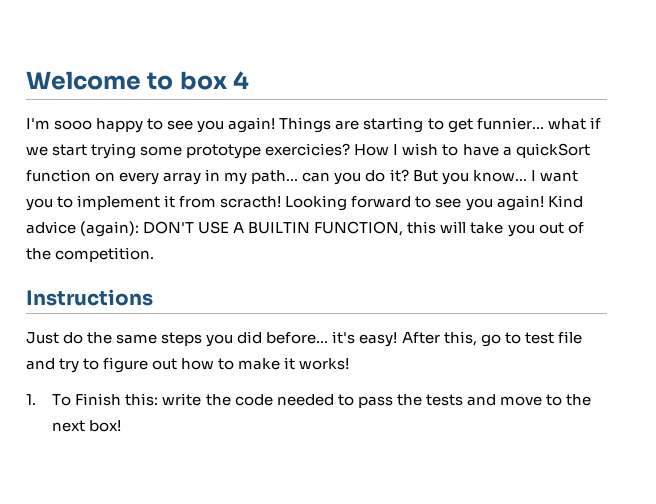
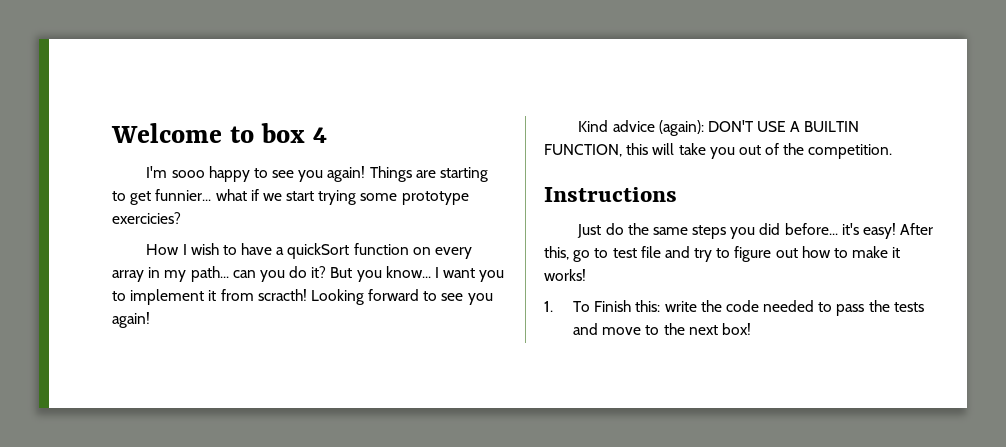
(351, 149) none -> (181, 218) //
(544, 203) none -> (150, 320) //

